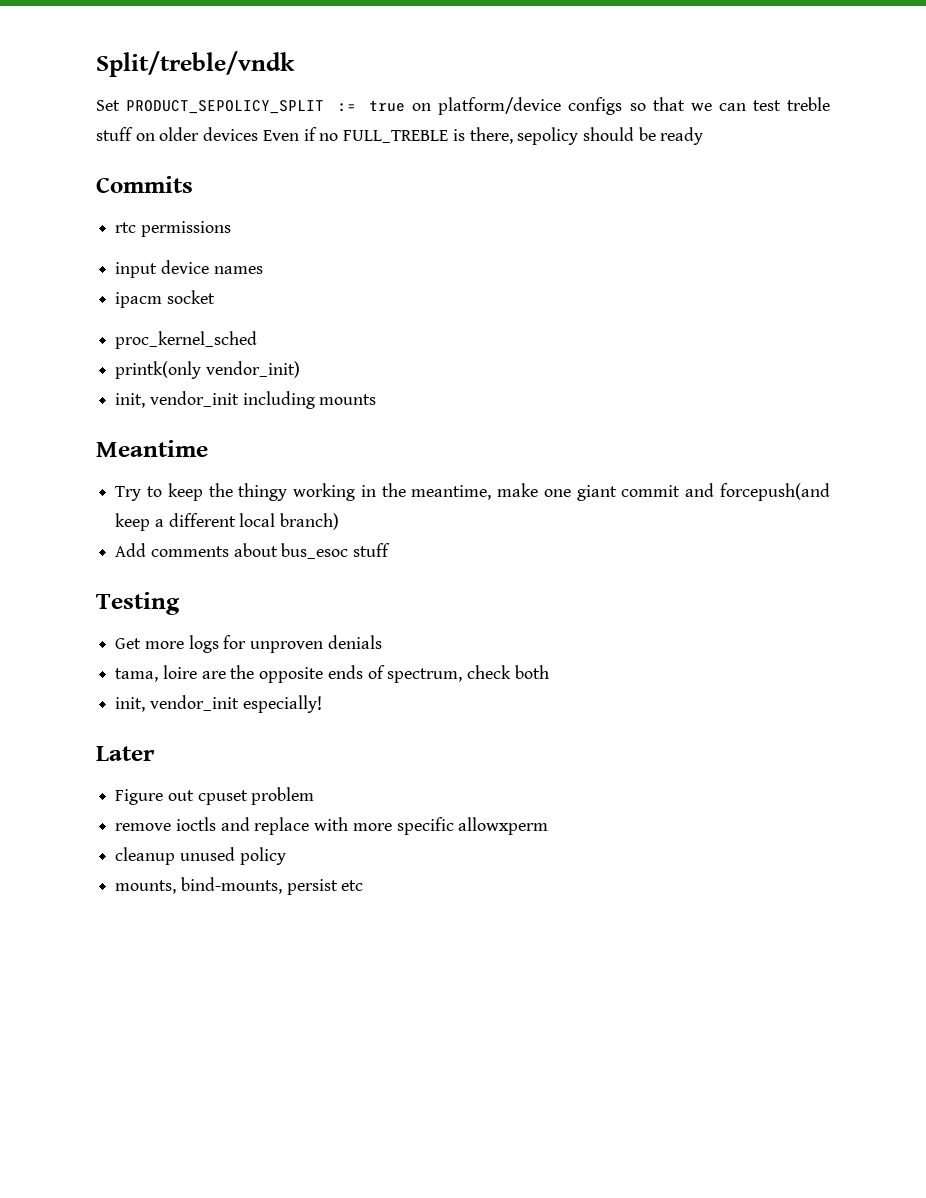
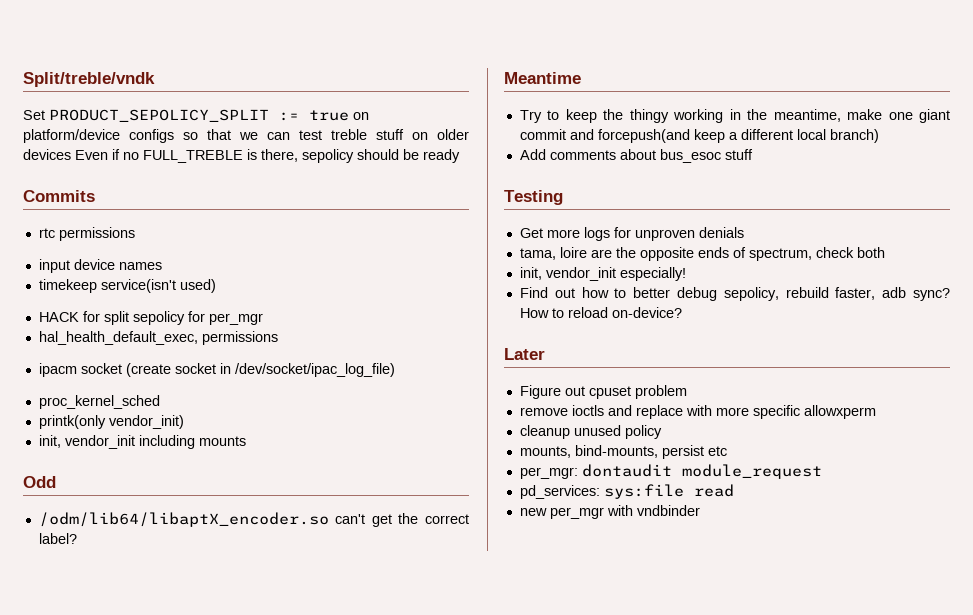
[115,290,215,308] ipacm socket -> [38,279,216,293] [38,311,263,325] [38,331,278,345] [38,363,395,377] timekeep service(isn't used) // HACK for split sepolicy for per_mgr // hal_health_default_exec, permissions // ipacm socket (create socket in /dev/socket/ipac_log_file)
(377, 399) none -> [23,476,56,488] [38,512,469,527] [38,533,77,544] // Odd // /odm/lib64/libaptX_encoder.so can't get the correct label?
(322, 704) none -> [519,287,950,301] [519,307,682,318] // Find out how to better debug sepolicy, rebuild faster, adb sync? How to reload on-device?
(364, 885) none -> [519,464,822,479] [519,484,734,499] [519,505,700,519] // per_mgr: dontaudit module_request // pd_services: sys:file read // new per_mgr with vndbinder

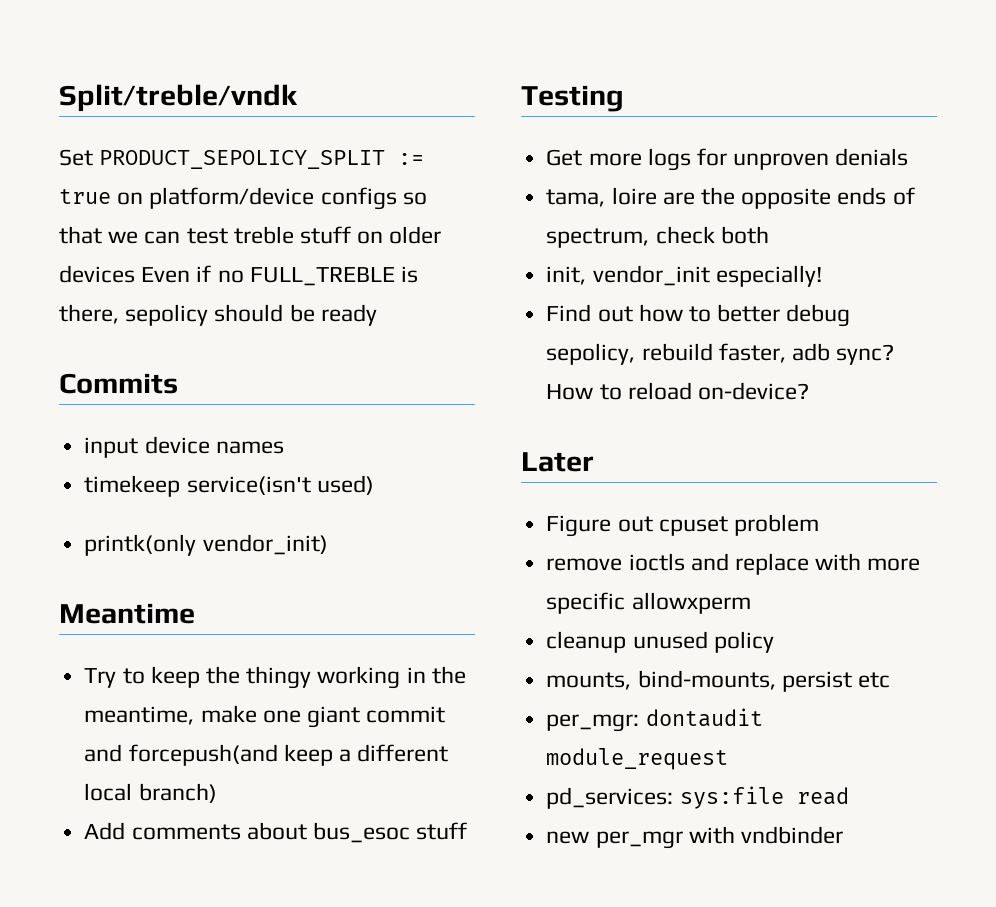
[38,227,135,241] // rtc permissions -> (178, 383) none
[38,311,263,325] [38,331,278,345] [38,363,395,377] [38,395,160,409] [38,415,184,429] [38,435,246,449] [23,476,56,488] [38,512,469,527] [38,533,77,544] HACK for split sepolicy for per_mgr // hal_health_default_exec, permissions // ipacm socket (create socket in /dev/socket/ipac_log_file) // proc_kernel_sched // printk(only vendor_init) // init, vendor_init including mounts // Odd // /odm/lib64/libaptX_encoder.so can't get the correct label? -> [84,534,328,556] printk(only vendor_init)

